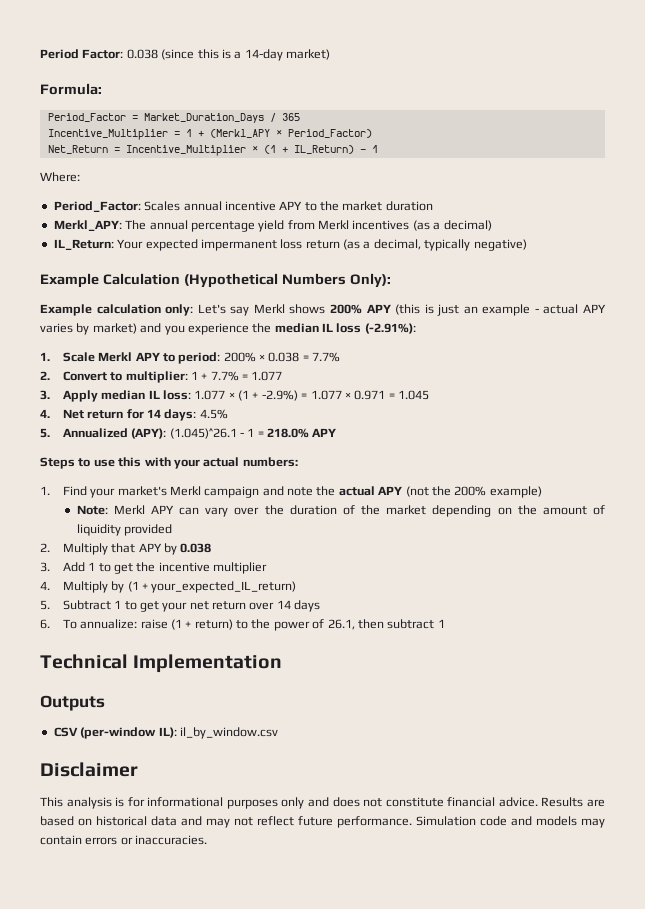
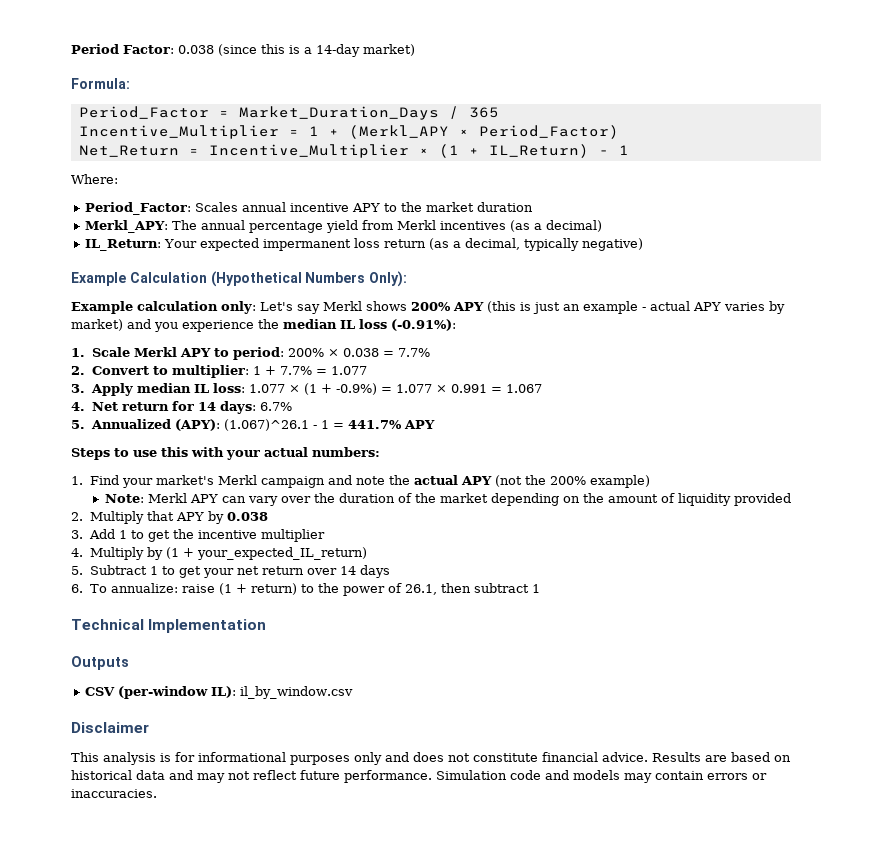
[364,323,416,334] (-2.91%): -> [391,319,456,331] (-0.91%):
[261,390,298,401] -2.9%) -> [335,383,377,395] -0.9%)
[354,390,430,400] 0.971 = 1.045 -> [450,384,542,393] 0.991 = 1.067
[199,409,228,419] 4.5% -> [259,402,292,411] 6.7%
[169,428,237,439] (1.045)^26.1 -> [223,419,309,431] (1.067)^26.1
[267,428,310,438] 218.0% -> [347,420,402,429] 441.7%

